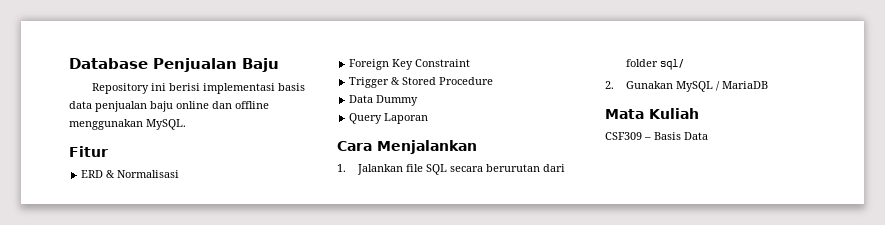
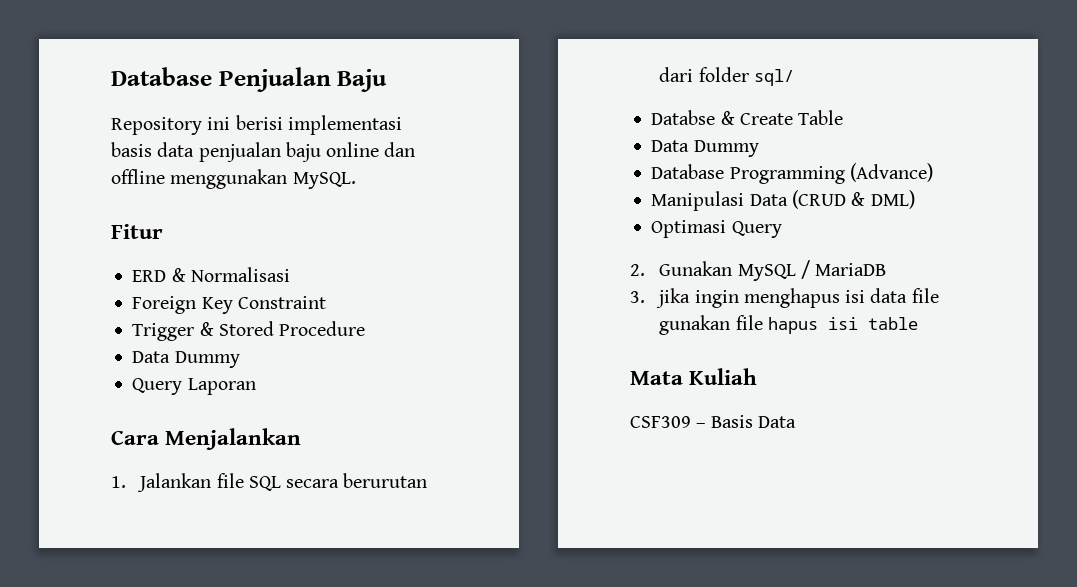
(684, 64) none -> [651,110,844,125] [651,140,759,157] [651,163,933,184] [651,190,915,211] [651,220,782,238] // Databse & Create Table // Data Dummy // Database Programming (Advance) // Manipulasi Data (CRUD & DML) // Optimasi Query
(768, 85) none -> [630,288,939,308] [659,315,918,335] // 3. jika ingin menghapus isi data file gunakan file hapus isi table

